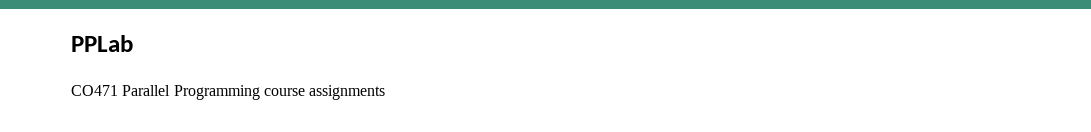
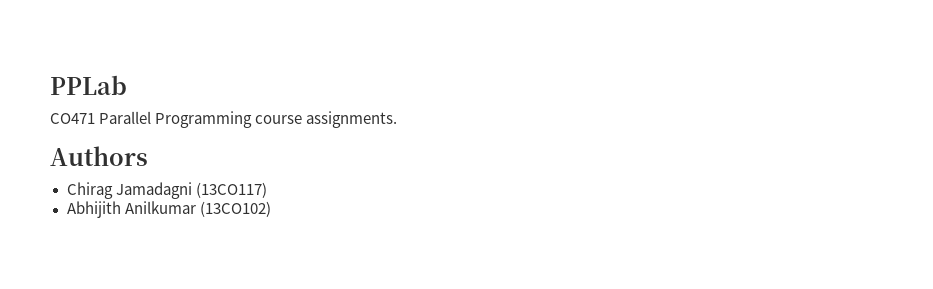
[309,85,386,100] assignments -> [306,111,398,128] [50,146,148,166] [66,182,267,199] [66,201,271,218] assignments. // Authors // Chirag Jamadagni (13CO117) // Abhijith Anilkumar (13CO102)

